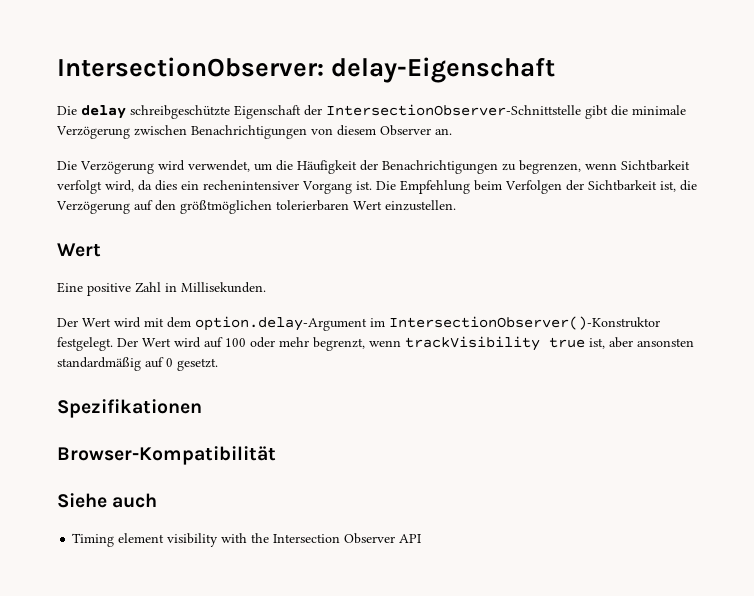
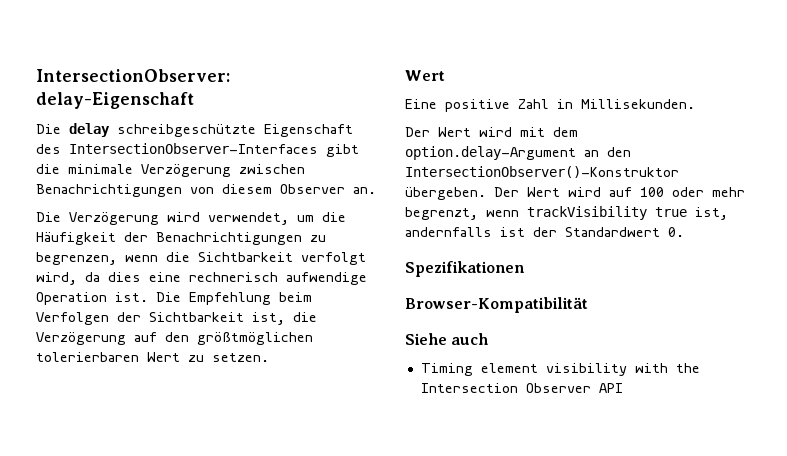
[304,104,581,116] der IntersectionObserver-Schnittstelle -> [36,143,318,154] des IntersectionObserver-Interfaces
(617, 166) none -> [166,252,190,262] die
[181,180,352,194] ein rechenintensiver Vorgang -> [149,272,367,285] [36,292,107,305] eine rechnerisch aufwendige Operation
[385,200,456,211] einzustellen. -> [188,353,269,362] zu setzen.
[370,316,660,330] [57,337,113,351] im IntersectionObserver()-Konstruktor festgelegt. -> [584,147,631,157] [405,166,679,178] [405,187,486,200] an den IntersectionObserver()-Konstruktor übergeben.
[609,337,694,348] [57,357,218,371] aber ansonsten standardmäßig auf 0 gesetzt. -> [405,227,684,237] andernfalls ist der Standardwert 0.

